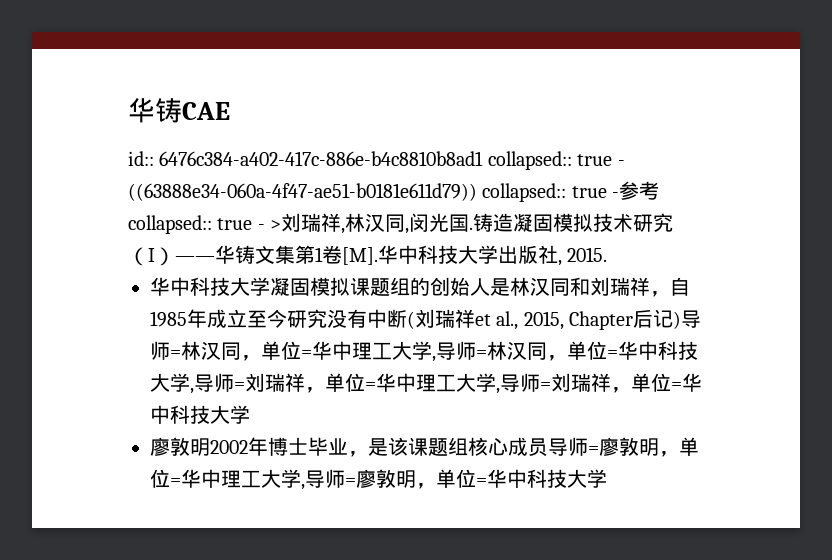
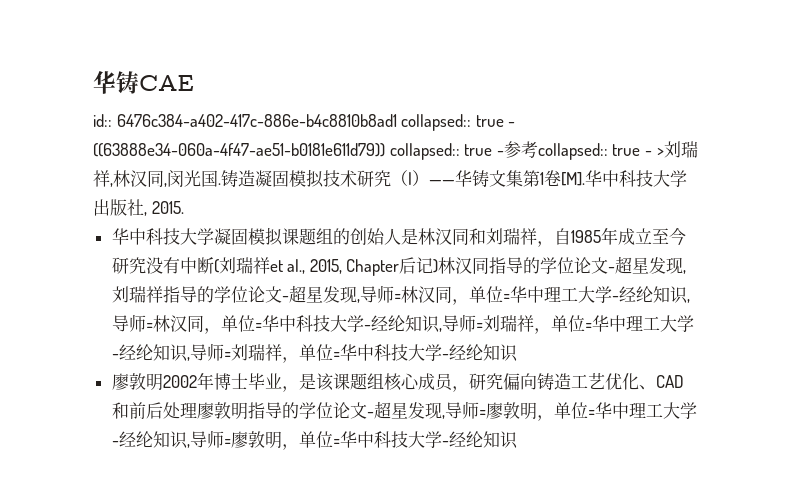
(682, 320) none -> [438,256,687,274] [111,285,360,303] 林汉同指导的学位论文-超星发现,刘瑞祥指导的学位论文-超星发现,
(432, 350) none -> [611,286,688,304] -经纶知识
(190, 382) none -> [363,315,440,333] -经纶知识
(496, 382) none -> [111,344,188,362] -经纶知识
(250, 414) none -> [441,344,518,362] -经纶知识
(548, 447) none -> [451,373,684,392] [111,401,445,420] ，研究偏向铸造工艺优化、CAD和前后处理廖敦明指导的学位论文-超星发现,
(301, 478) none -> [111,431,188,449] -经纶知识
(607, 478) none -> [441,431,518,449] -经纶知识

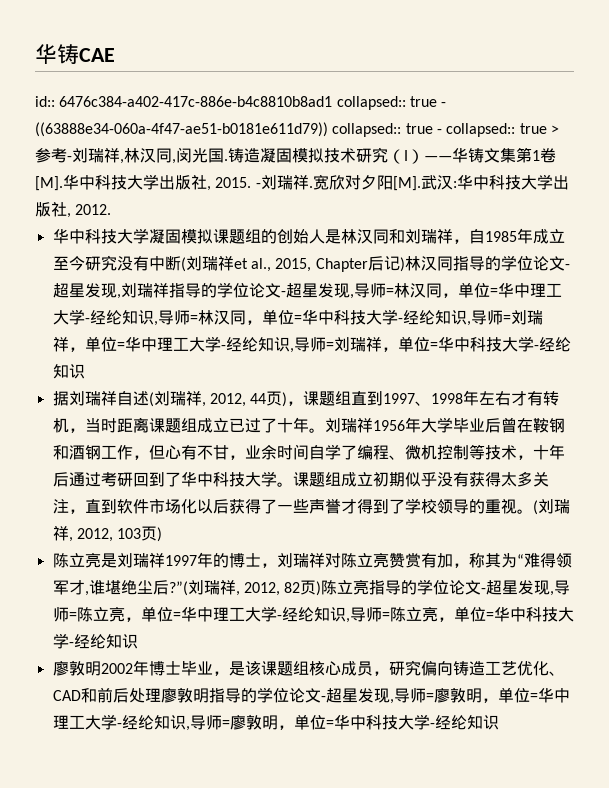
[503,141,664,160] 参考collapsed:: true - > -> [446,123,559,137] [35,148,72,163] collapsed:: true >参考-
(184, 207) none -> [255,174,569,191] [35,202,112,218] -刘瑞祥.宽欣对夕阳[M].武汉:华中科技大学出版社, 2012.
(518, 353) none -> [52,390,560,407] [52,417,565,433] [52,444,565,460] [52,471,549,487] [52,498,570,515] [52,525,163,542] [52,552,572,568] [52,579,571,596] [52,606,574,623] [52,633,138,649] // 据刘瑞祥自述(刘瑞祥, 2012, 44页)，课题组直到1997、1998年左右才有转机，当时距离课题组成立已过了十年。刘瑞祥1956年大学毕业后曾在鞍钢和酒钢工作，但心有不甘，业余时间自学了编程、微机控制等技术，十年后通过考研回到了华中科技大学。课题组成立初期似乎没有获得太多关注，直到软件市场化以后获得了一些声誉才得到了学校领导的重视。(刘瑞祥, 2012, 103页) // 陈立亮是刘瑞祥1997年的博士，刘瑞祥对陈立亮赞赏有加，称其为“难得领军才,谁堪绝尘后?”(刘瑞祥, 2012, 82页)陈立亮指导的学位论文-超星发现,导师=陈立亮，单位=华中理工大学-经纶知识,导师=陈立亮，单位=华中科技大学-经纶知识

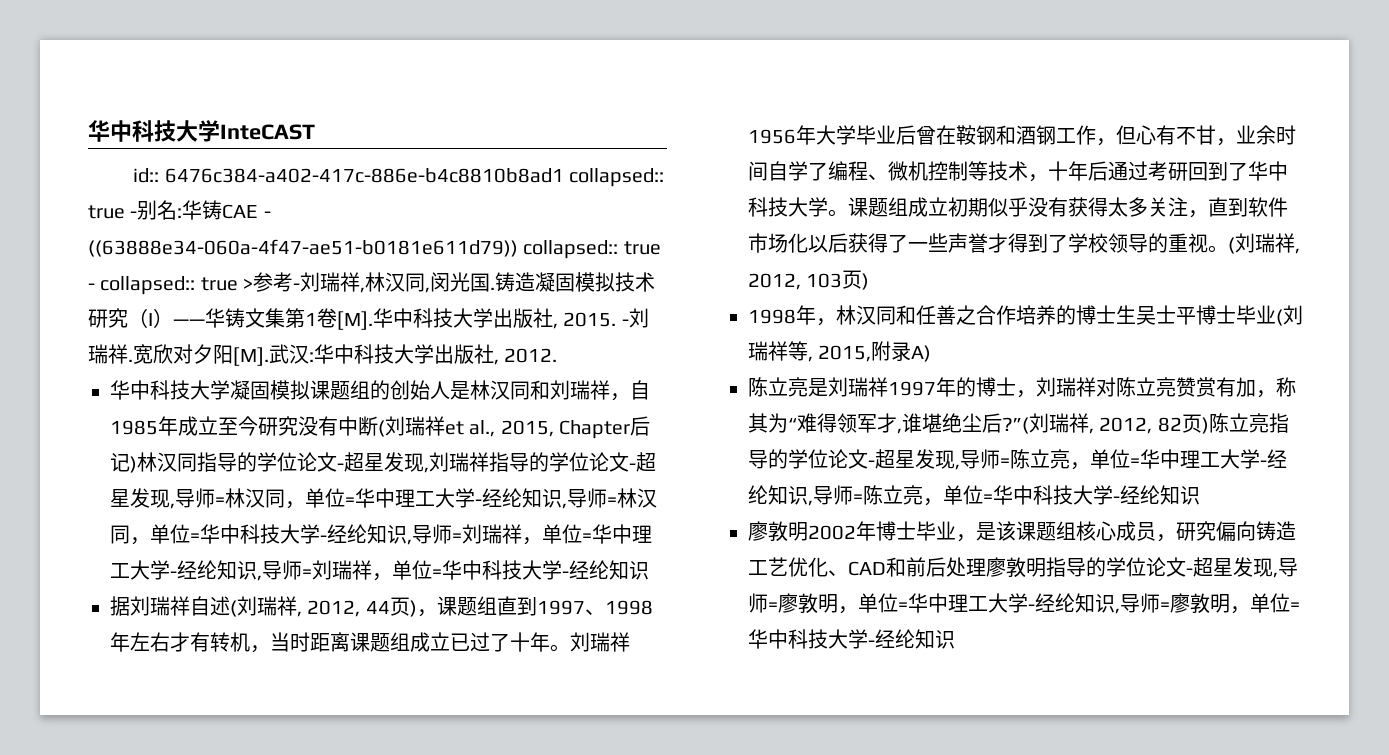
[35,44,115,64] 华铸CAE -> [88,120,315,142] 华中科技大学InteCAST
(447, 104) none -> [137,200,271,220] 别名:华铸CAE -
(163, 534) none -> [748,305,1303,326] [748,341,932,362] // 1998年，林汉同和任善之合作培养的博士生吴士平博士毕业(刘瑞祥等, 2015,附录A)

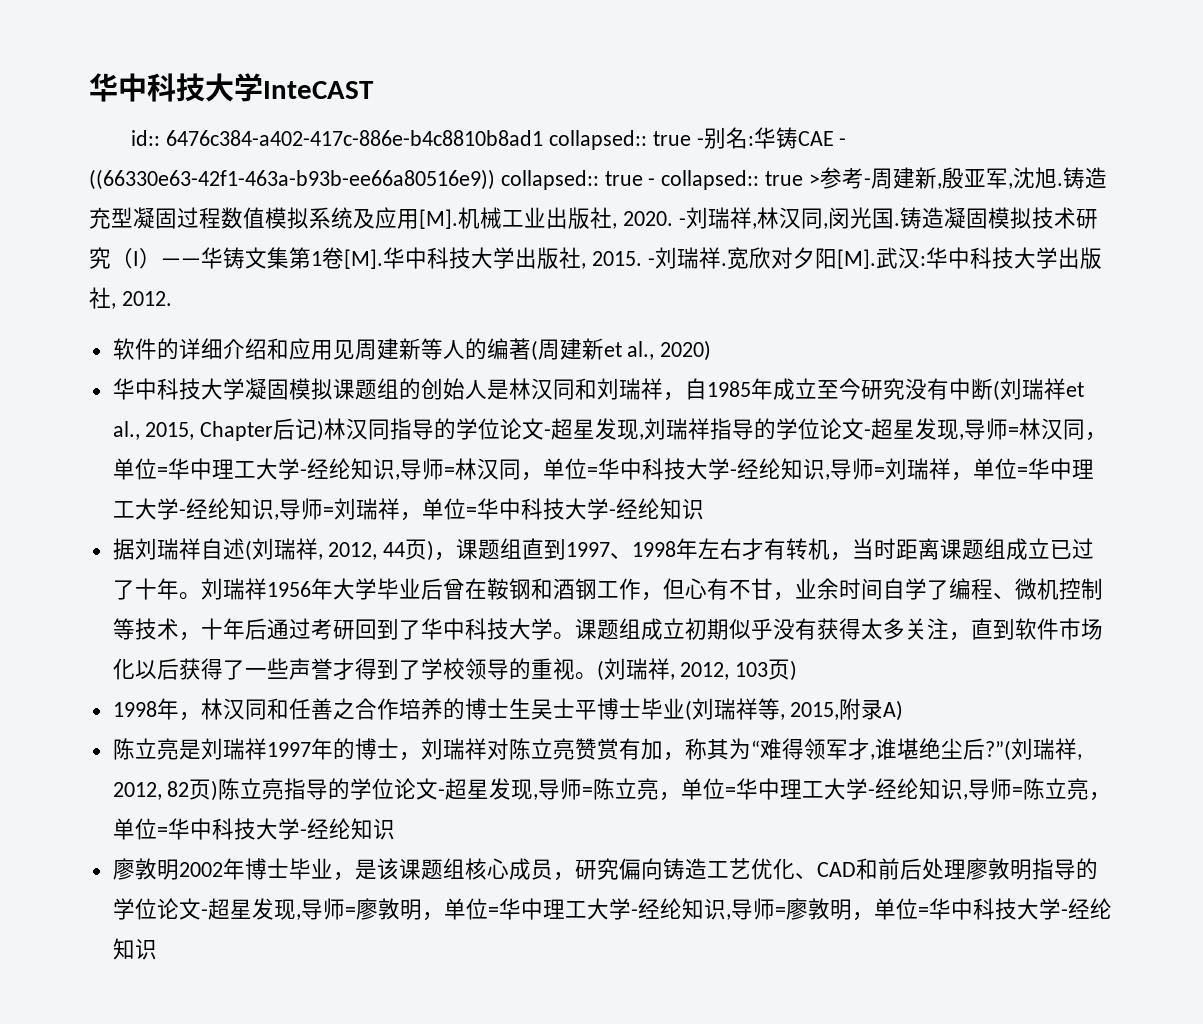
[88,239,518,257] ((63888e34-060a-4f47-ae51-b0181e611d79)) -> [89,169,495,190] ((66330e63-42f1-463a-b93b-ee66a80516e9))
(301, 286) none -> [870,167,1107,189] [89,207,686,229] 周建新,殷亚军,沈旭.铸造充型凝固过程数值模拟系统及应用[M].机械工业出版社, 2020. -
(558, 355) none -> [112,338,712,361] // 软件的详细介绍和应用见周建新等人的编著(周建新et al., 2020)

